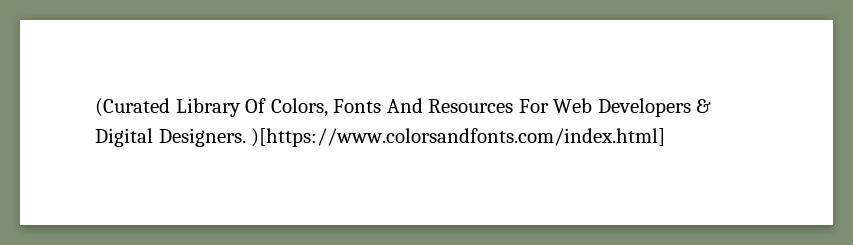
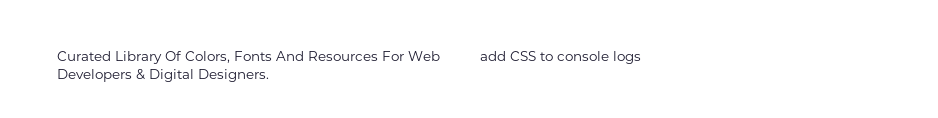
[95,98,170,117] (Curated -> [57,51,111,61] Curated
[251,128,666,147] )[https://www.colorsandfonts.com/index.html] -> [480,51,641,64] // add CSS to console logs

